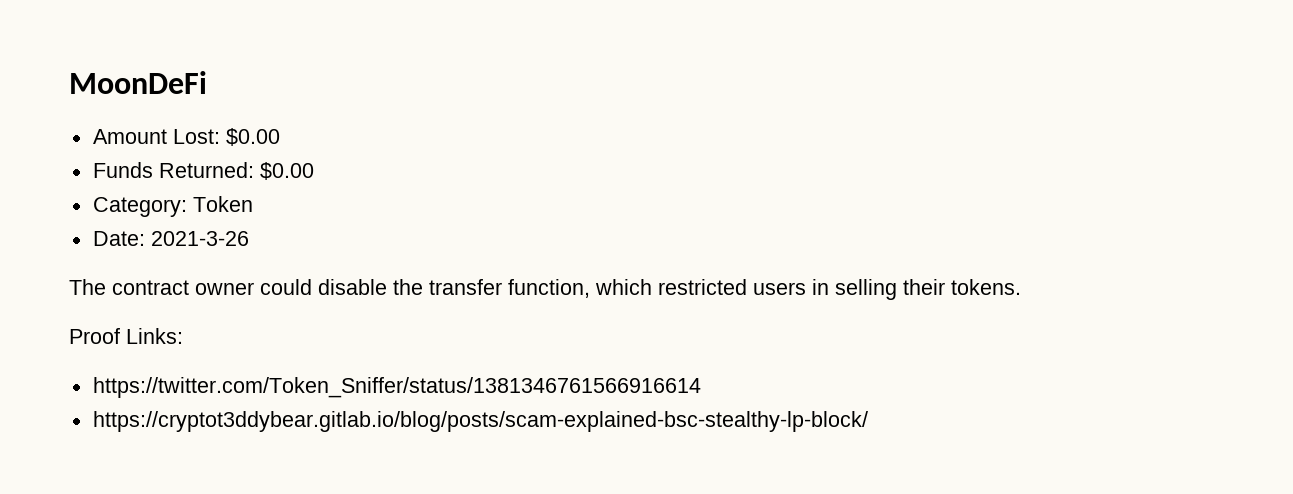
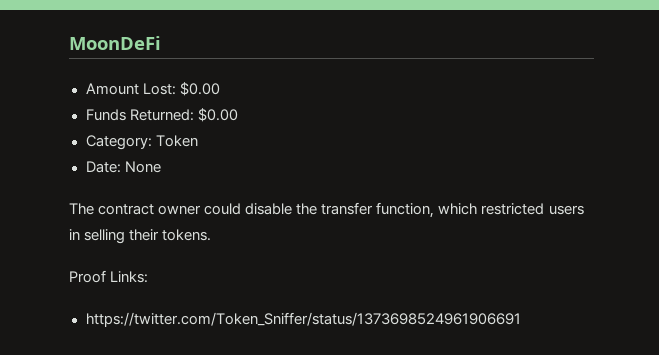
[92,231,249,246] Date: 2021-3-26 -> [85,161,161,173] Date: None
[92,377,701,398] [92,411,868,432] https://twitter.com/Token_Sniffer/status/1381346761566916614 // https://cryptot3ddybear.gitlab.io/blog/posts/scam-explained-bsc-stealthy-lp-block/ -> [85,312,521,327] https://twitter.com/Token_Sniffer/status/1373698524961906691

